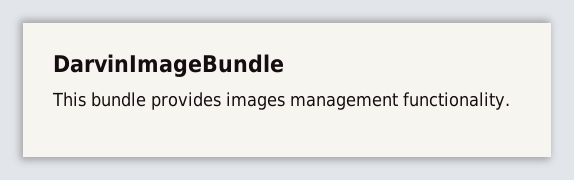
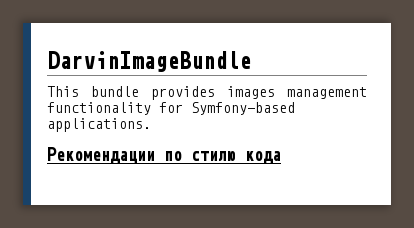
[403,92,510,110] functionality. -> [47,102,295,115] [47,118,151,132] [47,147,281,164] functionality for Symfony-based applications. // Рекомендации по стилю кода

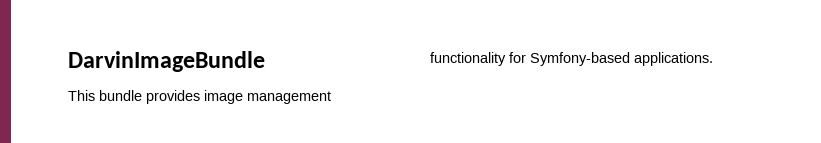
[227,86,275,99] images -> [204,90,243,104] image
[47,147,281,164] // Рекомендации по стилю кода -> (713, 59) none

